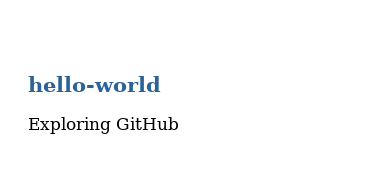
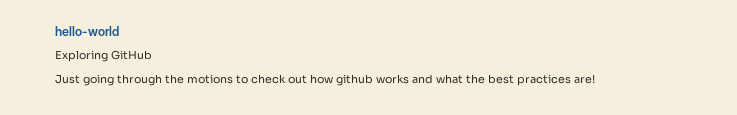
(179, 123) none -> [55,74,595,86] // Just going through the motions to check out how github works and what the best practices are!

